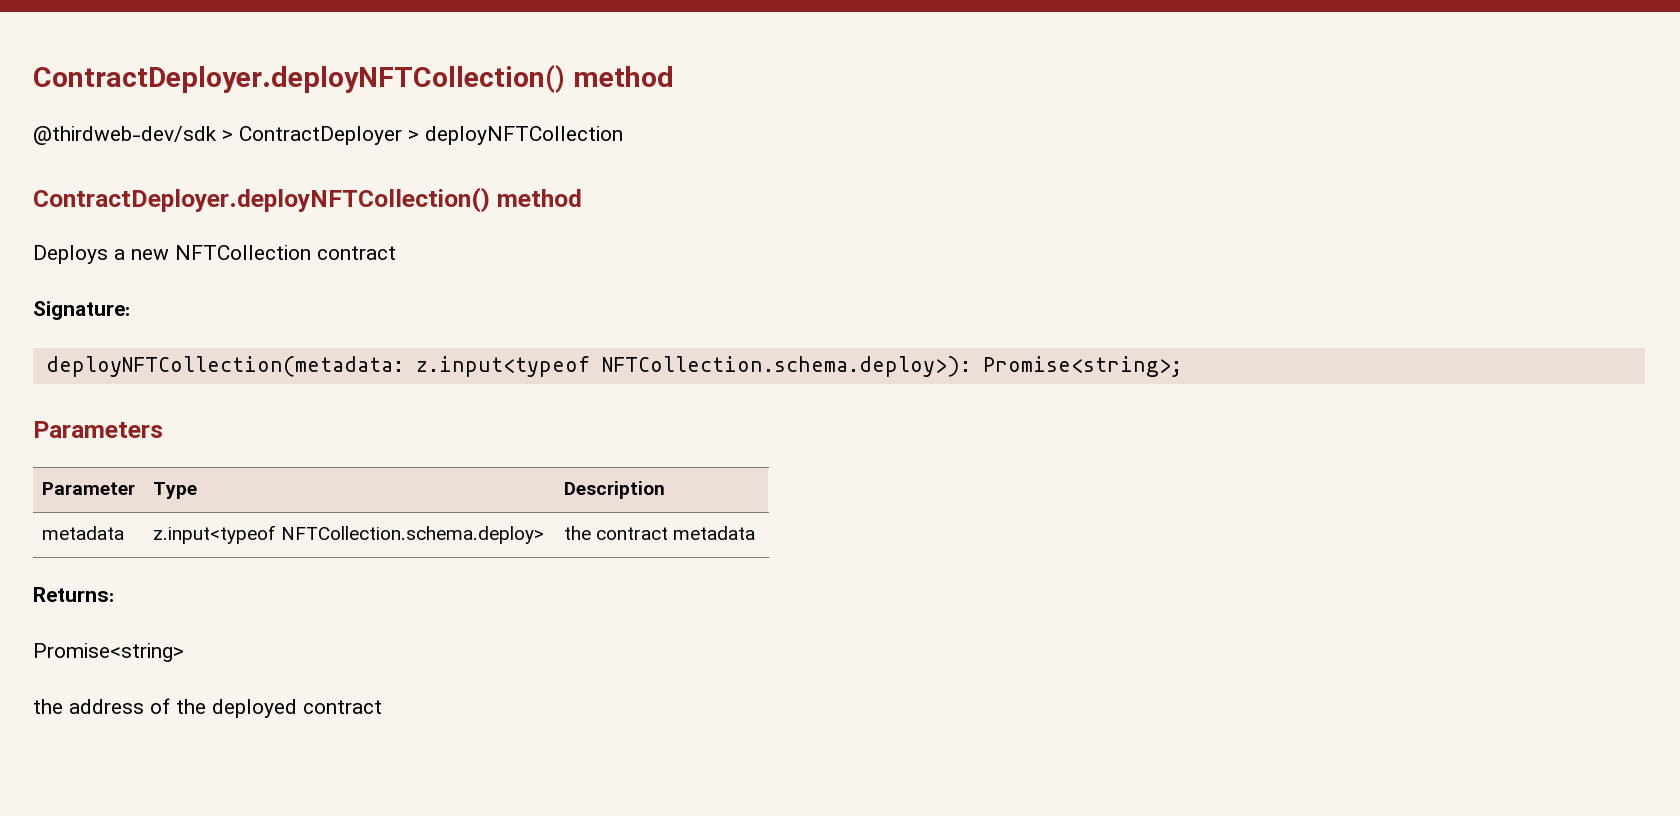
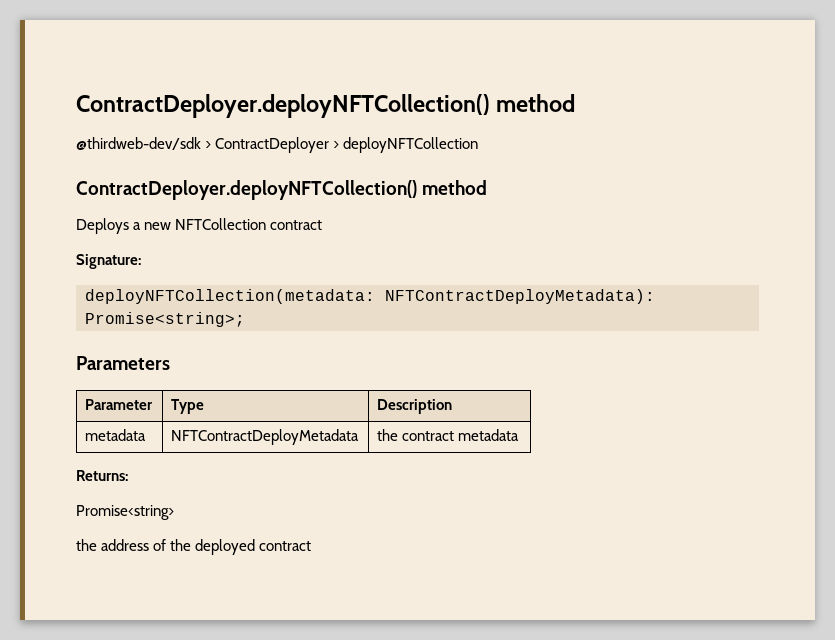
[415,356,971,377] z.input<typeof NFTCollection.schema.deploy>): -> [385,289,655,304] NFTContractDeployMetadata):
[152,525,544,544] z.input<typeof NFTCollection.schema.deploy> -> [171,429,360,445] NFTContractDeployMetadata

